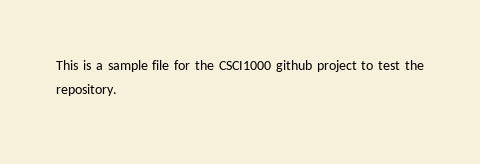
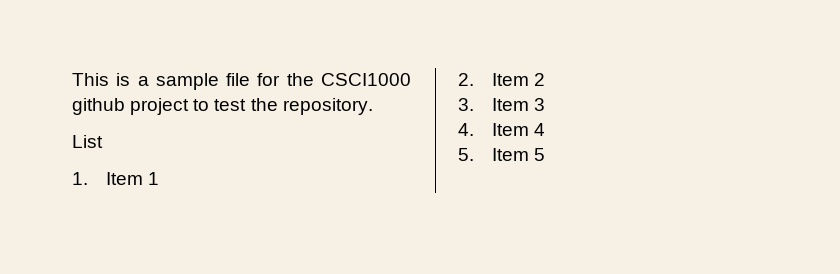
(117, 90) none -> [72,135,103,148] [72,172,160,185] [458,73,546,86] [458,98,546,111] [458,123,546,136] [458,148,546,161] // List // 1. Item 1 // 2. Item 2 // 3. Item 3 // 4. Item 4 // 5. Item 5

